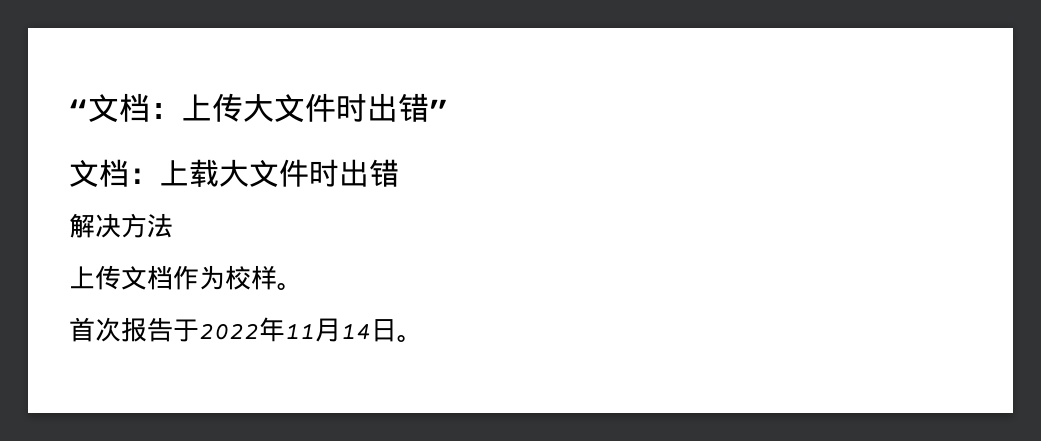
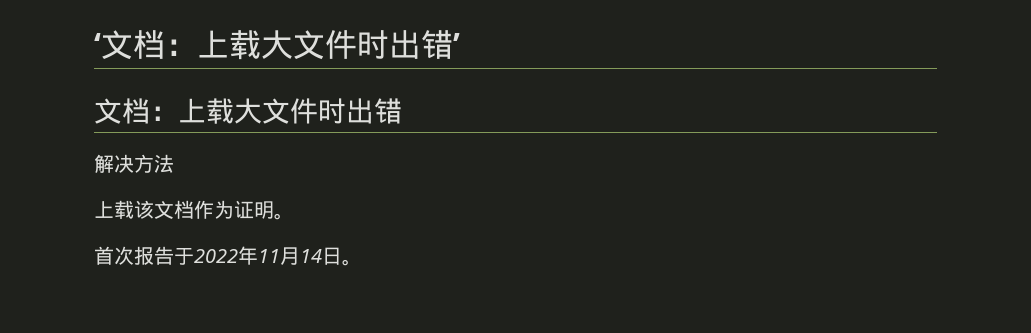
[69,93,448,123] “文档：上传大文件时出错” -> [94,30,460,60] ‘文档：上载大文件时出错’
[95,265,121,290] 传 -> [114,200,154,219] 载该
[225,265,277,290] 校样 -> [234,200,274,219] 证明

